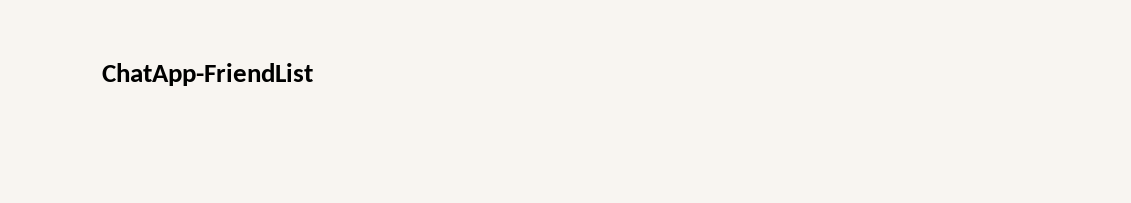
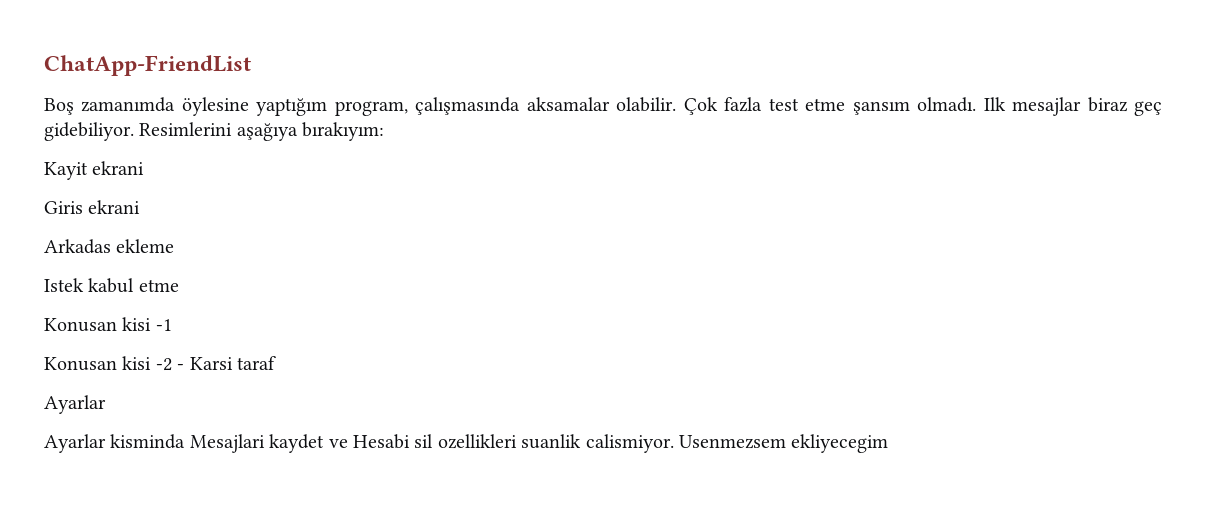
(313, 74) none -> [44,97,1163,116] [44,122,385,141] [44,161,145,180] [44,200,141,214] [44,239,175,254] [44,278,179,293] [44,317,172,332] [44,356,276,371] [44,395,106,414] [44,434,889,453] // Boş zamanımda öylesine yaptığım program, çalışmasında aksamalar olabilir. Çok fazla test etme şansım olmadı. Ilk mesajlar biraz geç gidebiliyor. Resimlerini aşağıya bırakıyım: // Kayit ekrani // Giris ekrani // Arkadas ekleme // Istek kabul etme // Konusan kisi -1 // Konusan kisi -2 - Karsi taraf // Ayarlar // Ayarlar kisminda Mesajlari kaydet ve Hesabi sil ozellikleri suanlik calismiyor. Usenmezsem ekliyecegim

